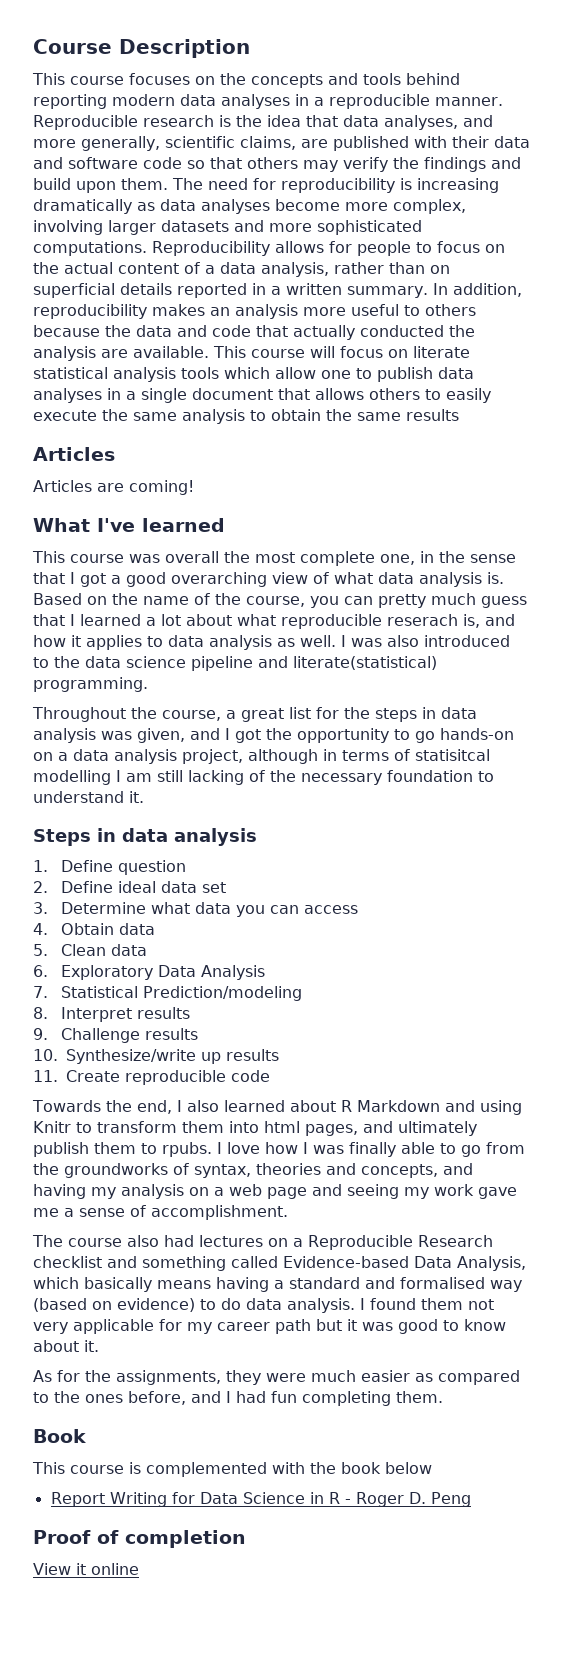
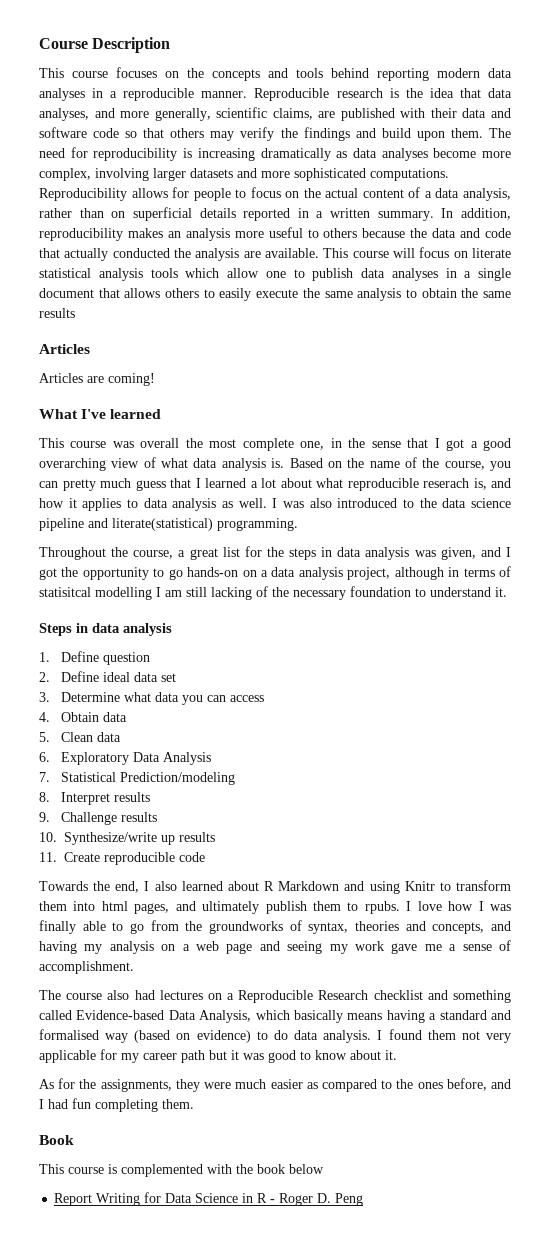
[33,1530,246,1548] [33,1563,139,1575] // Proof of completion // View it online -> (364, 1199) none

